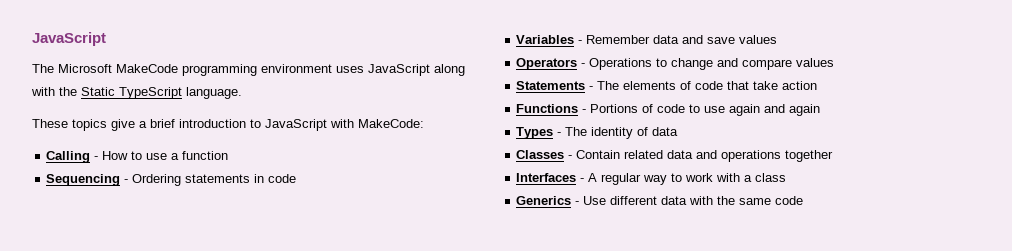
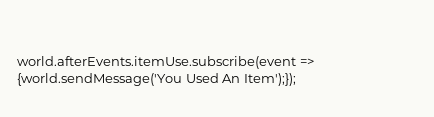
[32,32,106,46] [32,64,465,76] [31,87,242,99] [32,119,424,131] [46,151,229,163] [46,174,297,186] [516,35,778,44] [516,58,835,70] [516,81,818,90] [516,104,821,116] [516,127,679,139] [516,150,834,162] [516,173,787,185] [516,196,804,205] JavaScript // The Microsoft MakeCode programming environment uses JavaScript along with the Static TypeScript language. // These topics give a brief introduction to JavaScript with MakeCode: // Calling - How to use a function // Sequencing - Ordering statements in code // Variables - Remember data and save values // Operators - Operations to change and compare values // Statements - The elements of code that take action // Functions - Portions of code to use again and again // Types - The identity of data // Classes - Contain related data and operations together // Interfaces - A regular way to work with a class // Generics - Use different data with the same code -> [17,56,314,69] [17,73,296,86] world.afterEvents.itemUse.subscribe(event => {world.sendMessage('You Used An Item');});

